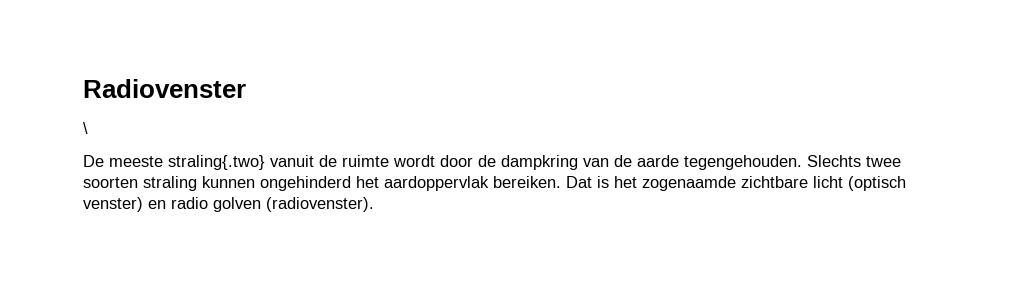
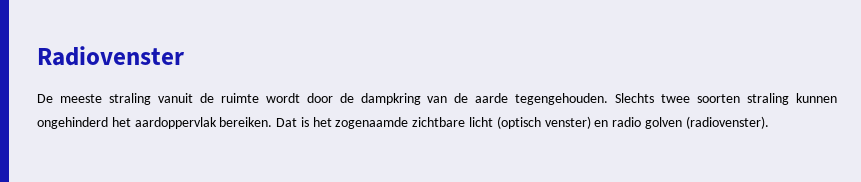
[83,122,88,134] // \ -> (184, 56) none
[168,155,265,170] straling{.two} -> [108,93,151,105] straling

